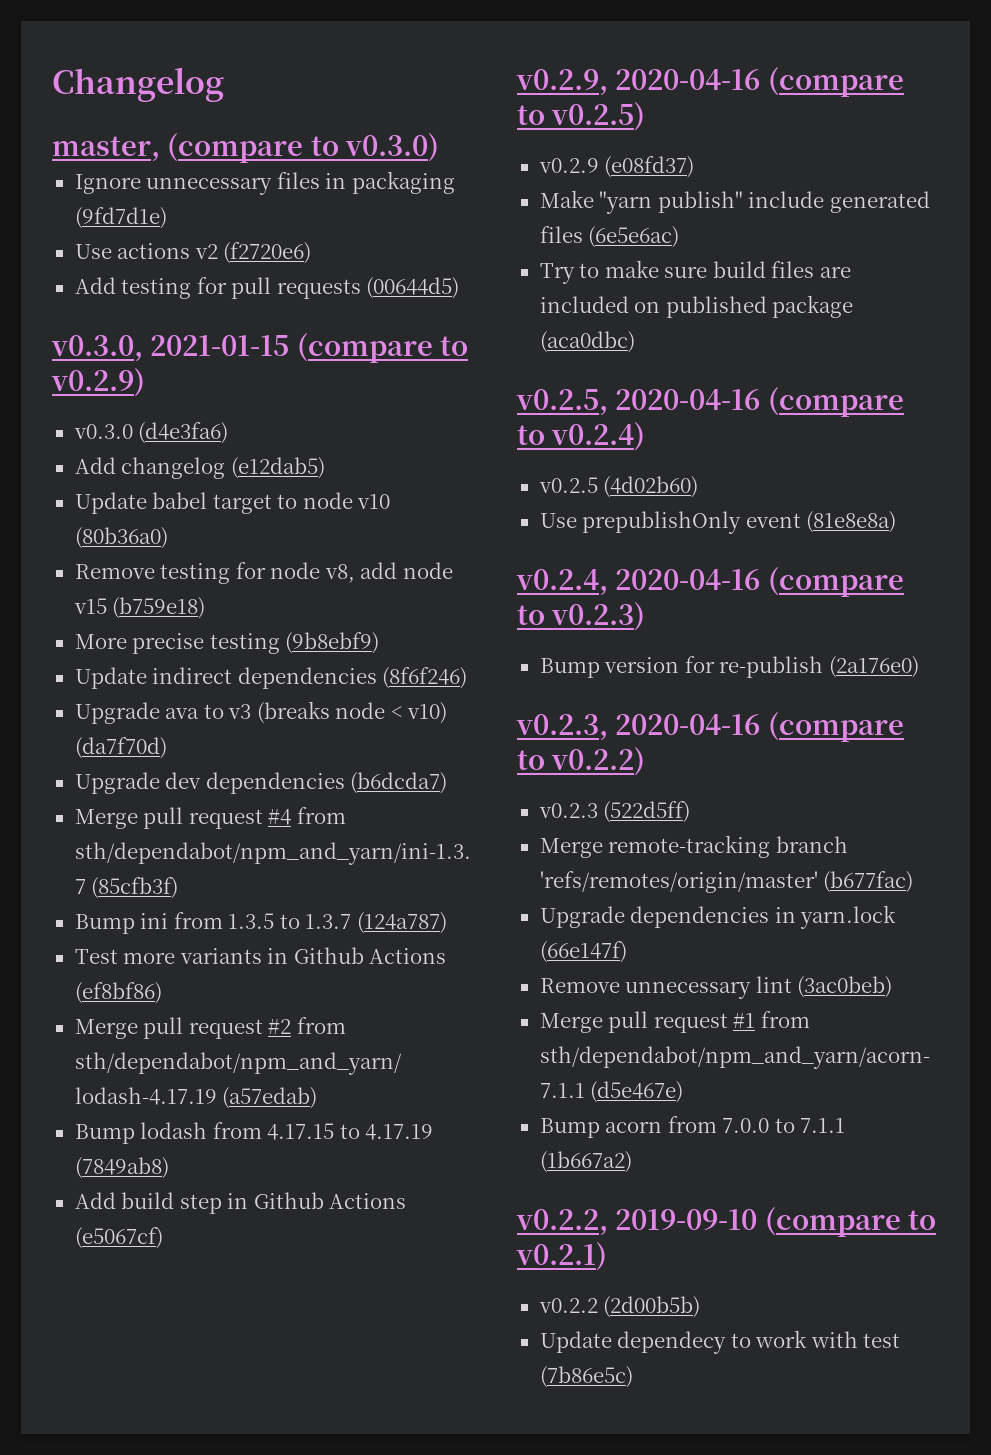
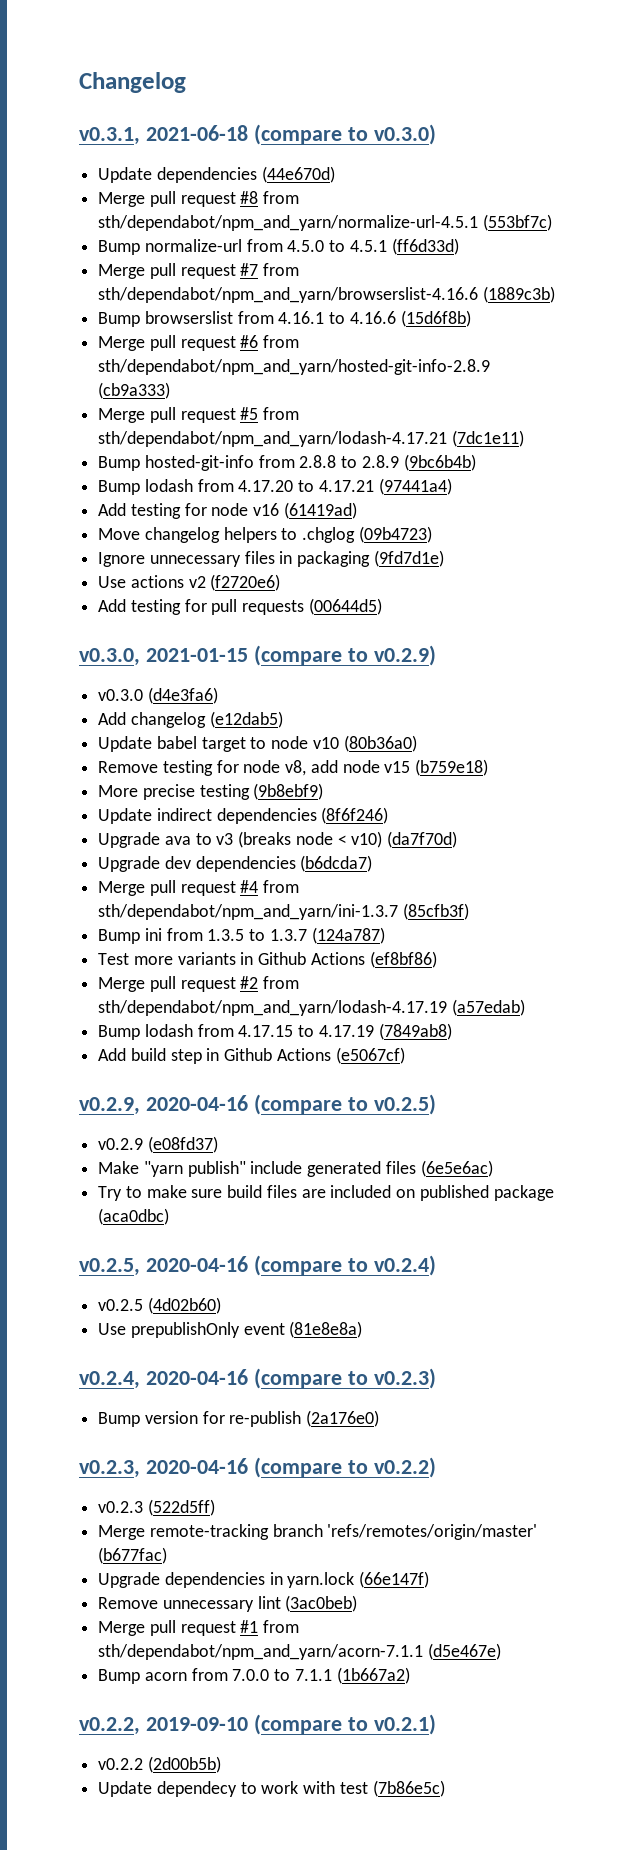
[52,136,160,161] master, -> [79,125,248,145] v0.3.1, 2021-06-18
(440, 147) none -> [98,166,335,183] [98,191,300,207] [98,214,552,231] [98,238,459,255] [98,263,300,279] [98,286,555,303] [98,310,471,327] [98,335,300,351] [98,359,491,375] [98,382,171,399] [98,407,300,423] [98,430,524,447] [98,454,476,471] [98,478,452,495] [98,502,357,519] [98,526,432,543] // Update dependencies (44e670d) // Merge pull request #8 from sth/dependabot/npm_and_yarn/normalize-url-4.5.1 (553bf7c) // Bump normalize-url from 4.5.0 to 4.5.1 (ff6d33d) // Merge pull request #7 from sth/dependabot/npm_and_yarn/browserslist-4.16.6 (1889c3b) // Bump browserslist from 4.16.1 to 4.16.6 (15d6f8b) // Merge pull request #6 from sth/dependabot/npm_and_yarn/hosted-git-info-2.8.9 (cb9a333) // Merge pull request #5 from sth/dependabot/npm_and_yarn/lodash-4.17.21 (7dc1e11) // Bump hosted-git-info from 2.8.8 to 2.8.9 (9bc6b4b) // Bump lodash from 4.17.20 to 4.17.21 (97441a4) // Add testing for node v16 (61419ad) // Move changelog helpers to .chglog (09b4723)

